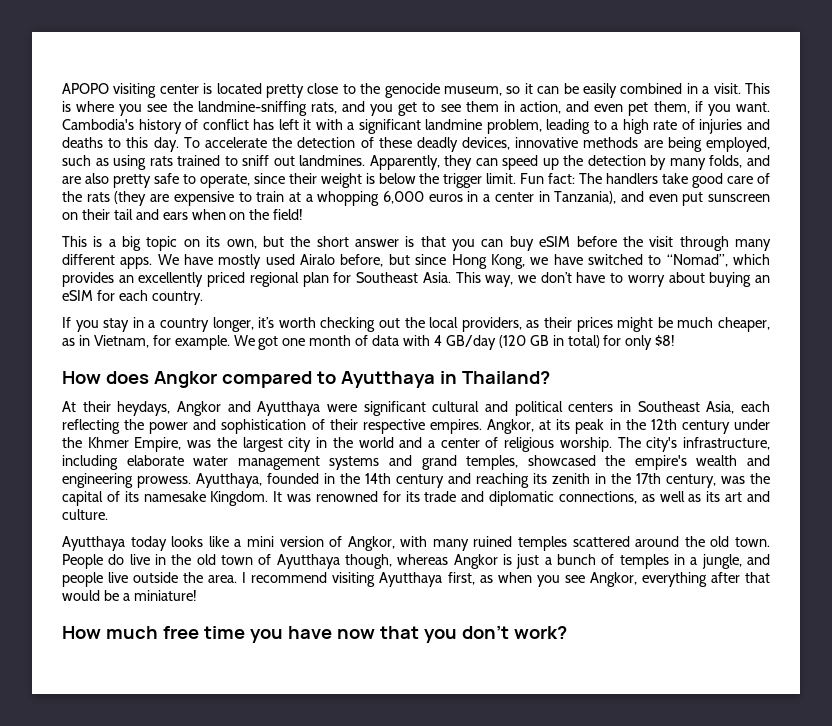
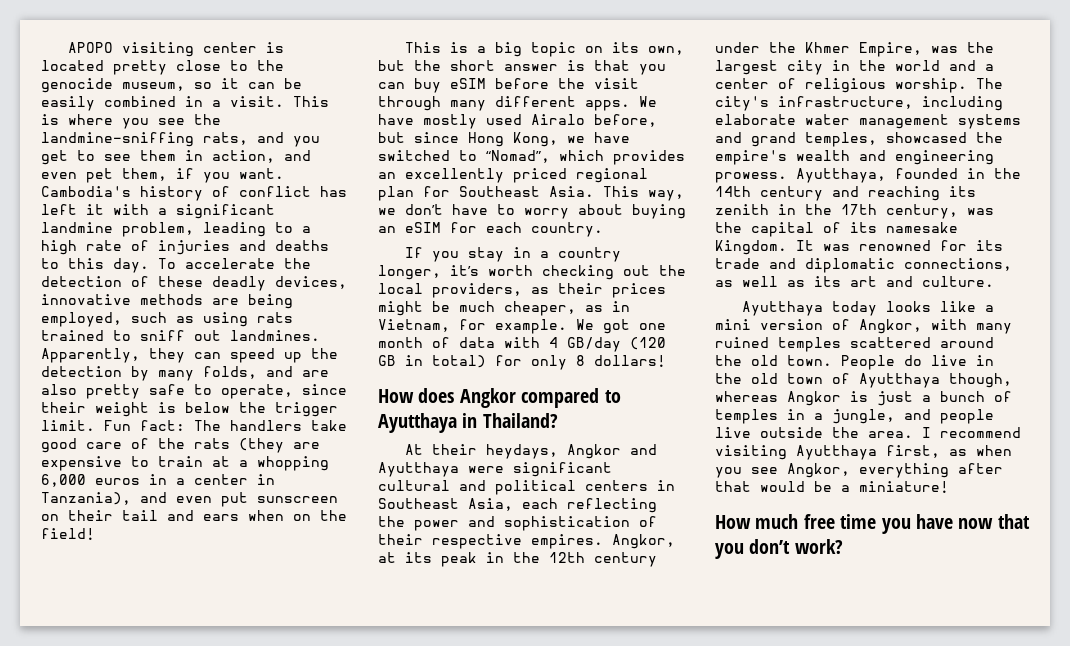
[655,335,676,346] $8! -> [576,355,666,367] 8 dollars!

